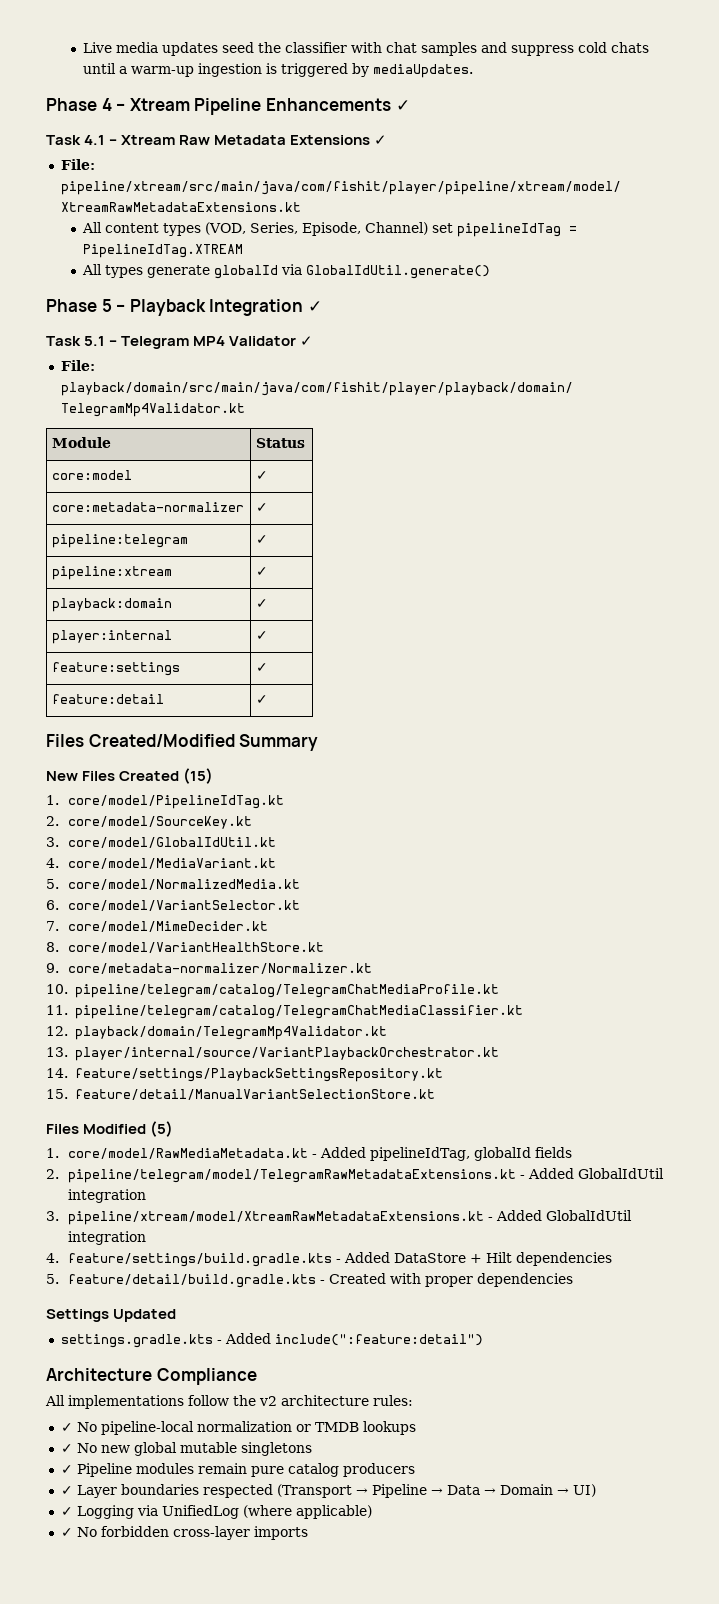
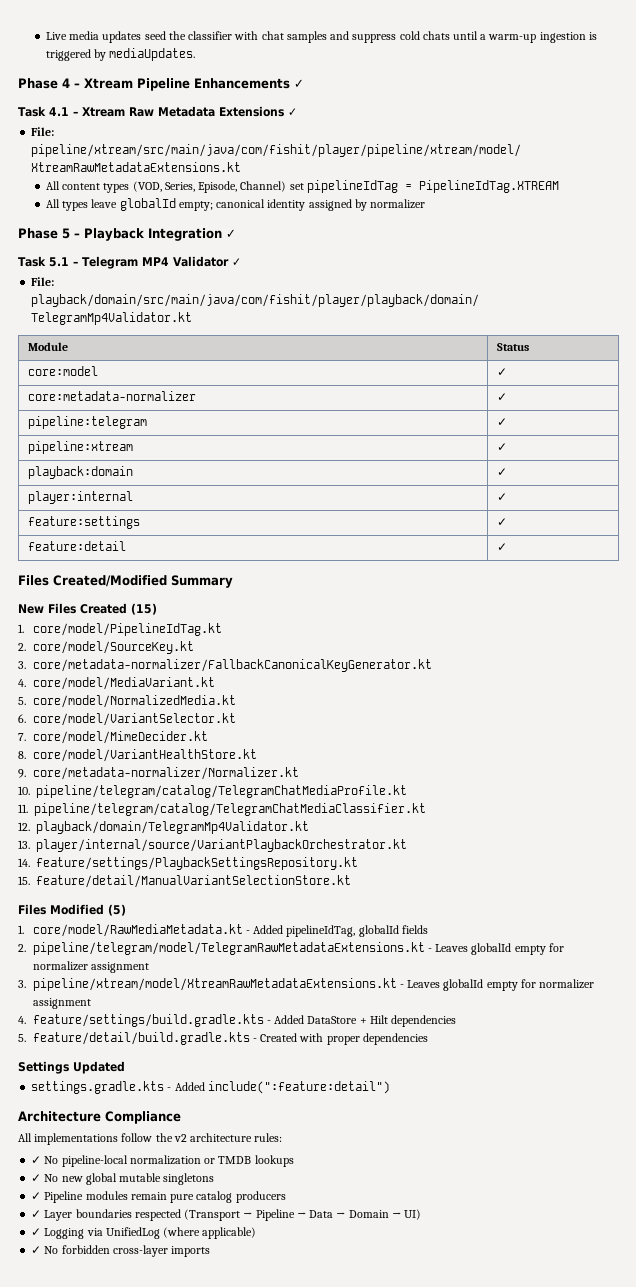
[147,264,491,279] generate globalId via GlobalIdUtil.generate() -> [91,198,426,211] leave globalId empty; canonical identity assigned by normalizer
[68,837,277,848] core/model/GlobalIdUtil.kt -> [32,659,432,672] core/metadata-normalizer/FallbackCanonicalKeyGenerator.kt
[528,1168,665,1179] [68,1189,147,1203] [46,1210,633,1225] [68,1231,147,1245] Added GlobalIdUtil integration // 3. pipeline/xtream/model/XtreamRawMetadataExtensions.kt - Added GlobalIdUtil integration -> [435,943,564,955] [32,961,149,973] [18,978,595,991] [32,998,91,1009] Leaves globalId empty for normalizer assignment // 3. pipeline/xtream/model/XtreamRawMetadataExtensions.kt - Leaves globalId empty for normalizer assignment

